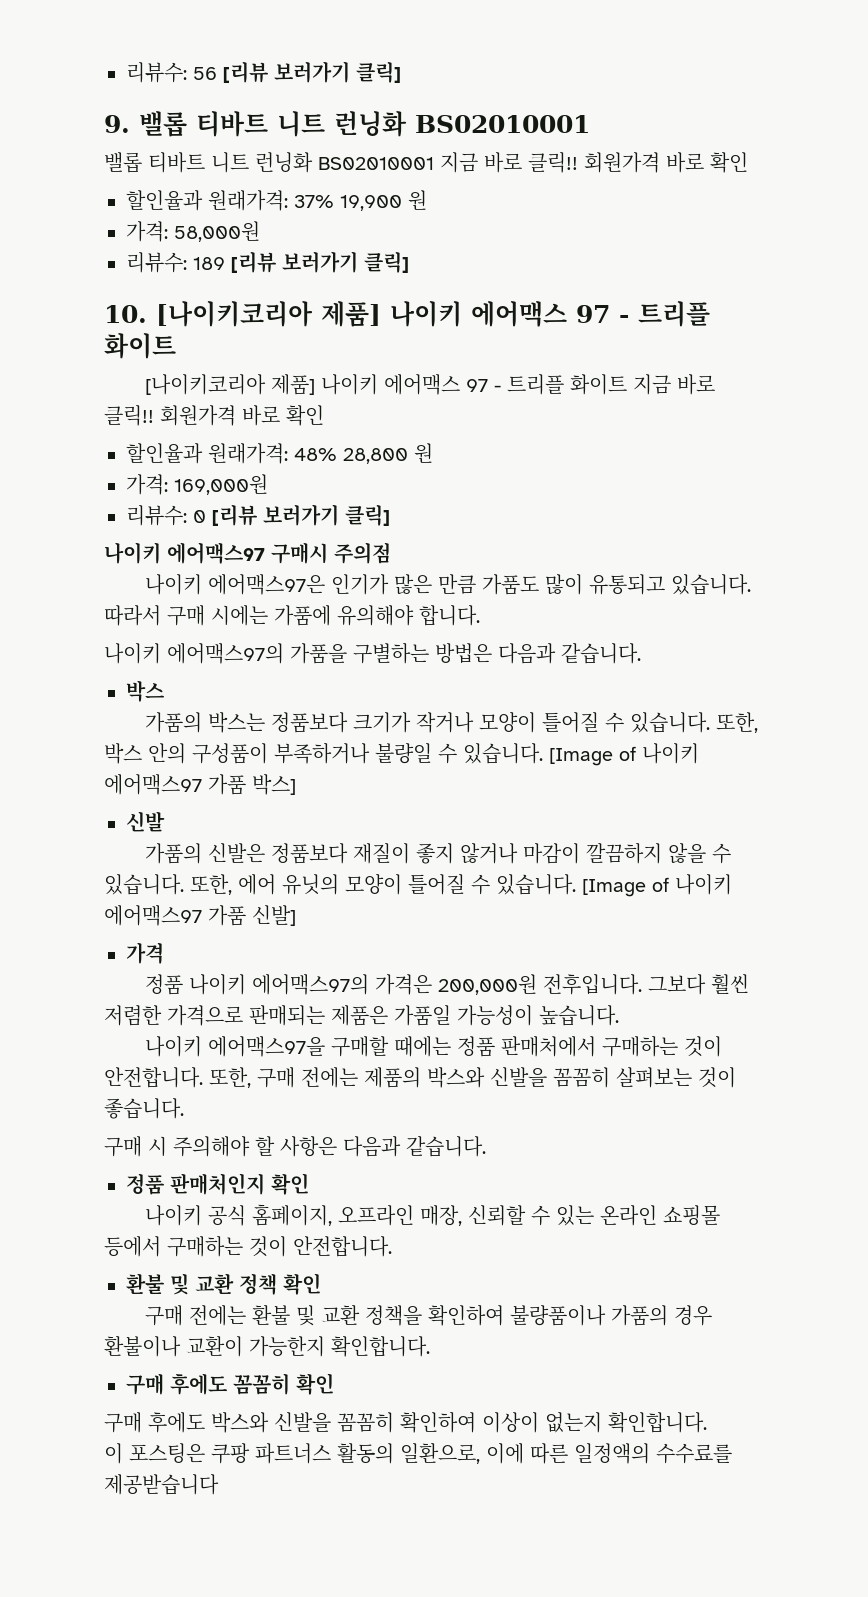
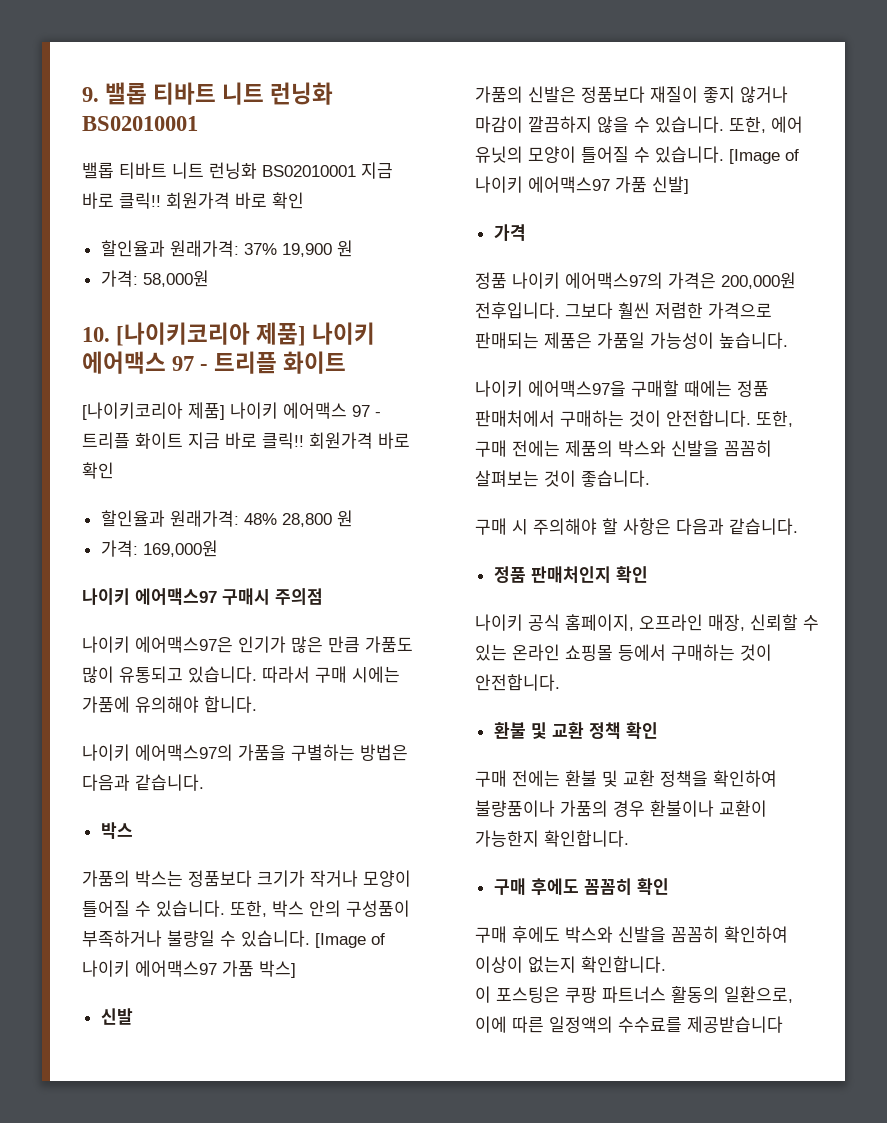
[126,61,401,83] 리뷰수: 56 [리뷰 보러가기 클릭] // -> (82, 94) none
[126,251,409,273] // 리뷰수: 189 [리뷰 보러가기 클릭] -> (209, 278) none
[126,504,390,526] // 리뷰수: 0 [리뷰 보러가기 클릭] -> (218, 548) none

